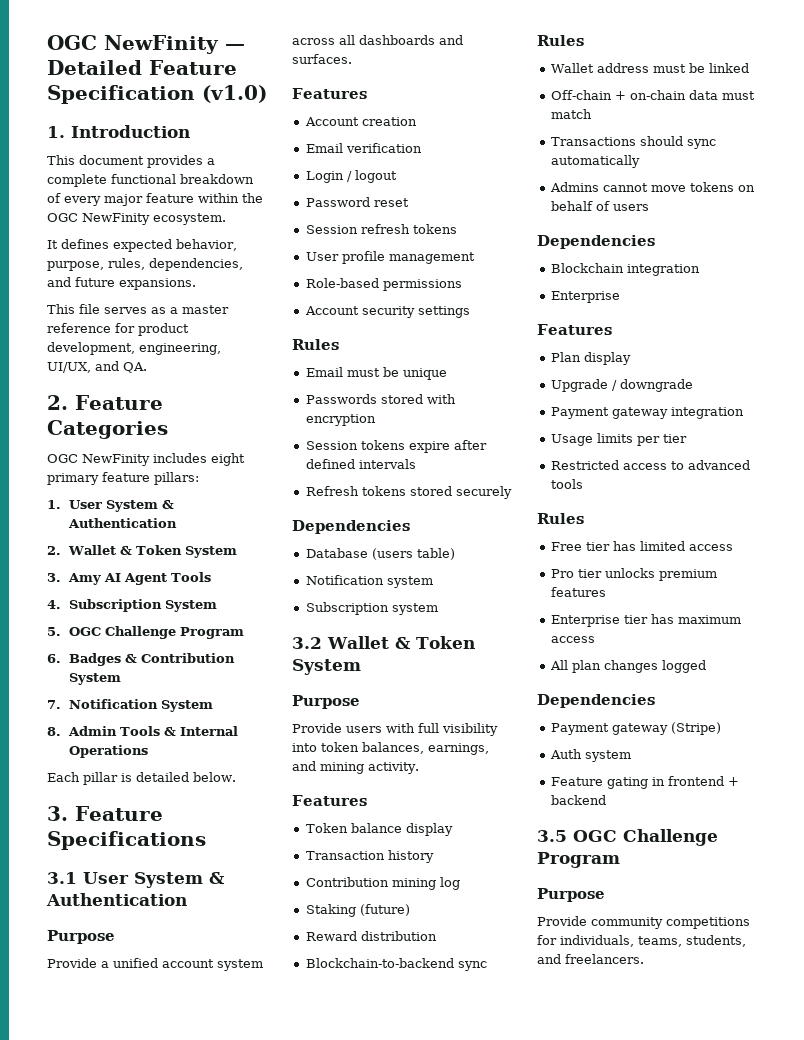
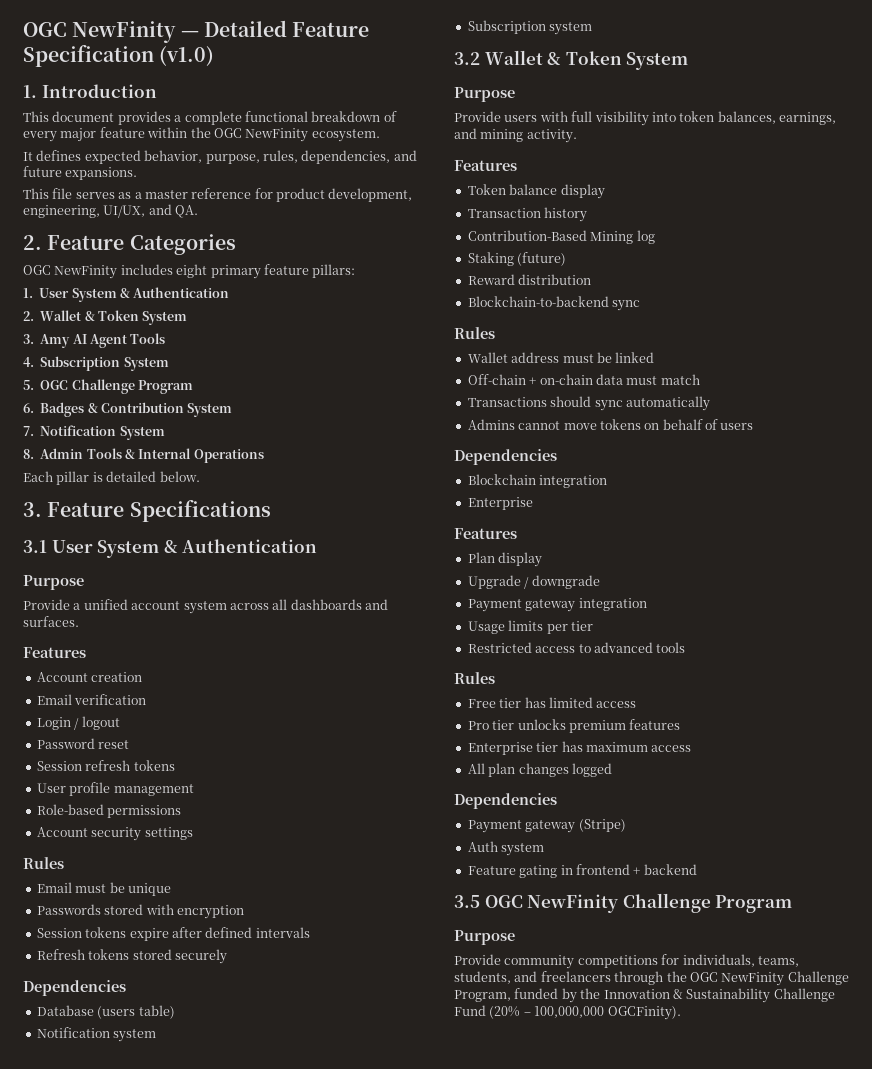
[305,877,436,890] Contribution mining -> [467,230,634,244] Contribution-Based Mining
(617, 836) none -> [527,894,619,913] NewFinity
[565,954,644,964] freelancers. -> [540,971,849,986] [454,988,835,1003] [454,1005,681,1020] freelancers through the OGC NewFinity Challenge Program, funded by the Innovation & Sustainability Challenge Fund (20% – 100,000,000 OGCFinity).

